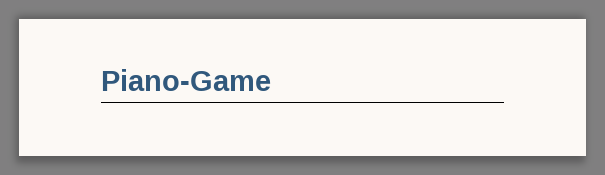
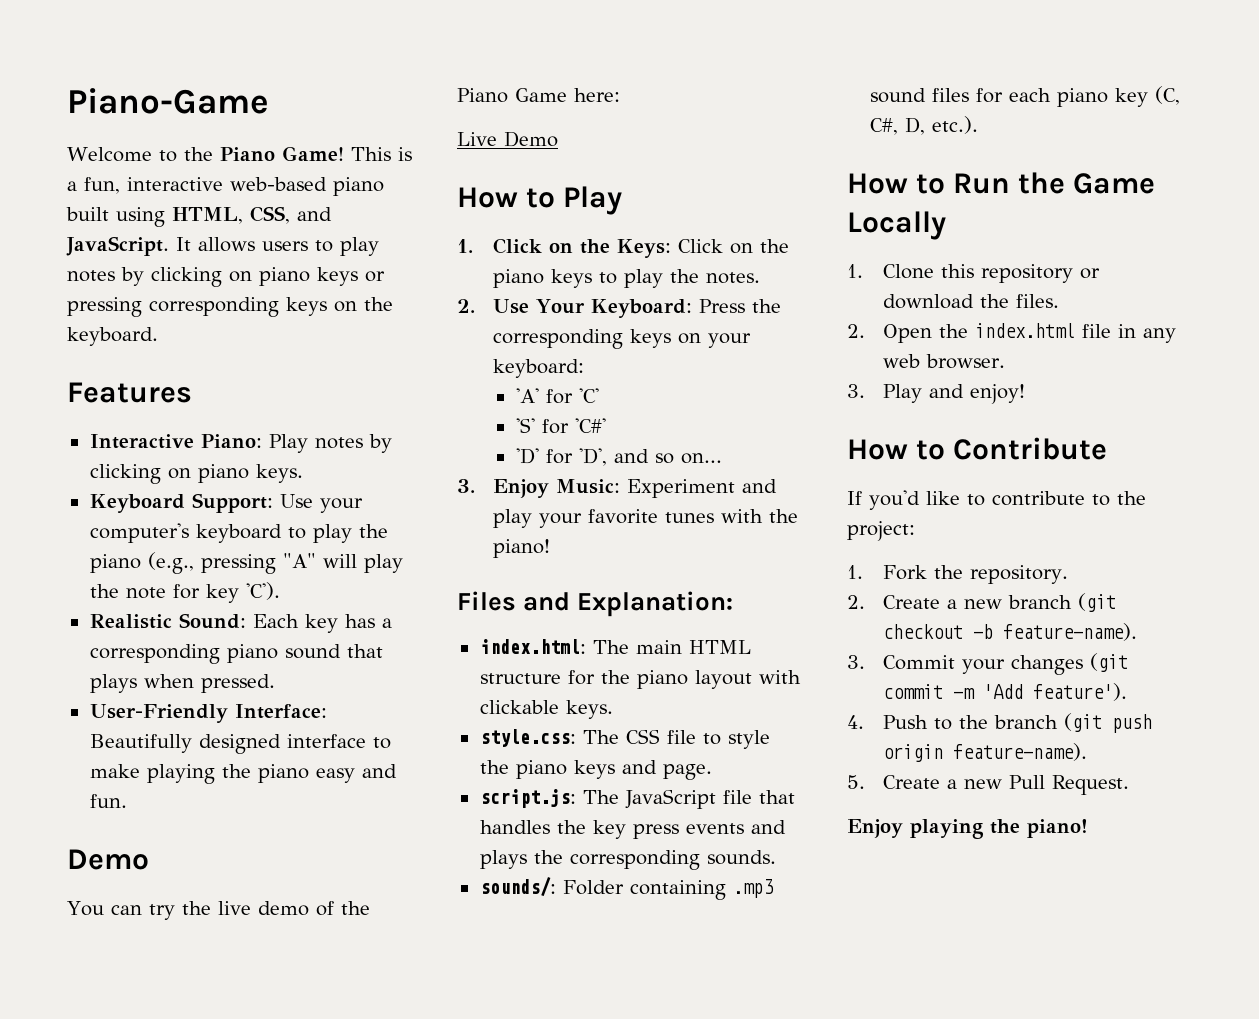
(271, 80) none -> [67,146,412,162] [67,177,384,196] [66,206,332,227] [66,236,379,256] [67,267,385,287] [67,297,393,317] [67,327,158,346] [67,382,192,403] [89,434,392,453] [89,464,303,484] [89,493,363,513] [89,523,388,543] [89,552,403,574] [89,582,280,603] [89,613,392,633] [89,644,383,664] [89,674,275,693] [89,704,327,723] [89,734,391,754] [89,764,397,784] [89,794,127,808] [67,849,149,870] [67,901,370,920] [457,88,620,103] [457,131,558,147] [457,186,623,215] [457,238,790,258] [493,269,761,288] [457,299,782,318] [493,329,752,349] [493,359,585,378] [515,388,599,404] [515,418,606,434] [515,448,722,466] [457,479,778,498] [493,509,799,528] [493,539,551,558] [457,591,734,617] [479,639,751,654] [479,670,801,689] [479,700,613,719] [479,729,770,749] [479,760,712,780] [479,789,795,809] [479,820,786,839] [479,850,776,870] [479,877,774,900] [869,86,1180,107] [869,116,978,135] [847,172,1156,194] [847,211,946,240] [847,264,1101,283] [883,294,1060,309] [847,323,1177,343] [883,354,1006,369] [847,384,1026,404] [847,437,1108,460] [847,490,1146,510] [847,521,915,541] [847,565,1069,584] [847,593,1117,612] [883,623,1138,641] [847,653,1129,675] [883,683,1128,701] [847,713,1153,733] [883,743,1088,762] [847,775,1130,795] [847,819,1088,839] // Welcome to the Piano Game! This is a fun, interactive web-based piano built using HTML, CSS, and JavaScript. It allows users to play notes by clicking on piano keys or pressing corresponding keys on the keyboard. // Features // Interactive Piano: Play notes by clicking on piano keys. // Keyboard Support: Use your computer's keyboard to play the piano (e.g., pressing "A" will play the note for key 'C'). // Realistic Sound: Each key has a corresponding piano sound that plays when pressed. // User-Friendly Interface: Beautifully designed interface to make playing the piano easy and fun. // Demo // You can try the live demo of the Piano Game here: // Live Demo // How to Play // 1. Click on the Keys: Click on the piano keys to play the notes. // 2. Use Your Keyboard: Press the corresponding keys on your keyboard: // 'A' for 'C' // 'S' for 'C#' // 'D' for 'D', and so on... // 3. Enjoy Music: Experiment and play your favorite tunes with the piano! // Files and Explanation: // index.html: The main HTML structure for the piano layout with clickable keys. // style.css: The CSS file to style the piano keys and page. // script.js: The JavaScript file that handles the key press events and plays the corresponding sounds. // sounds/: Folder containing .mp3 sound files for each piano key (C, C#, D, etc.). // How to Run the Game Locally // 1. Clone this repository or download the files. // 2. Open the index.html file in any web browser. // 3. Play and enjoy! // How to Contribute // If you'd like to contribute to the project: // 1. Fork the repository. // 2. Create a new branch (git checkout -b feature-name). // 3. Commit your changes (git commit -m 'Add feature'). // 4. Push to the branch (git push origin feature-name). // 5. Create a new Pull Request. // Enjoy playing the piano!

